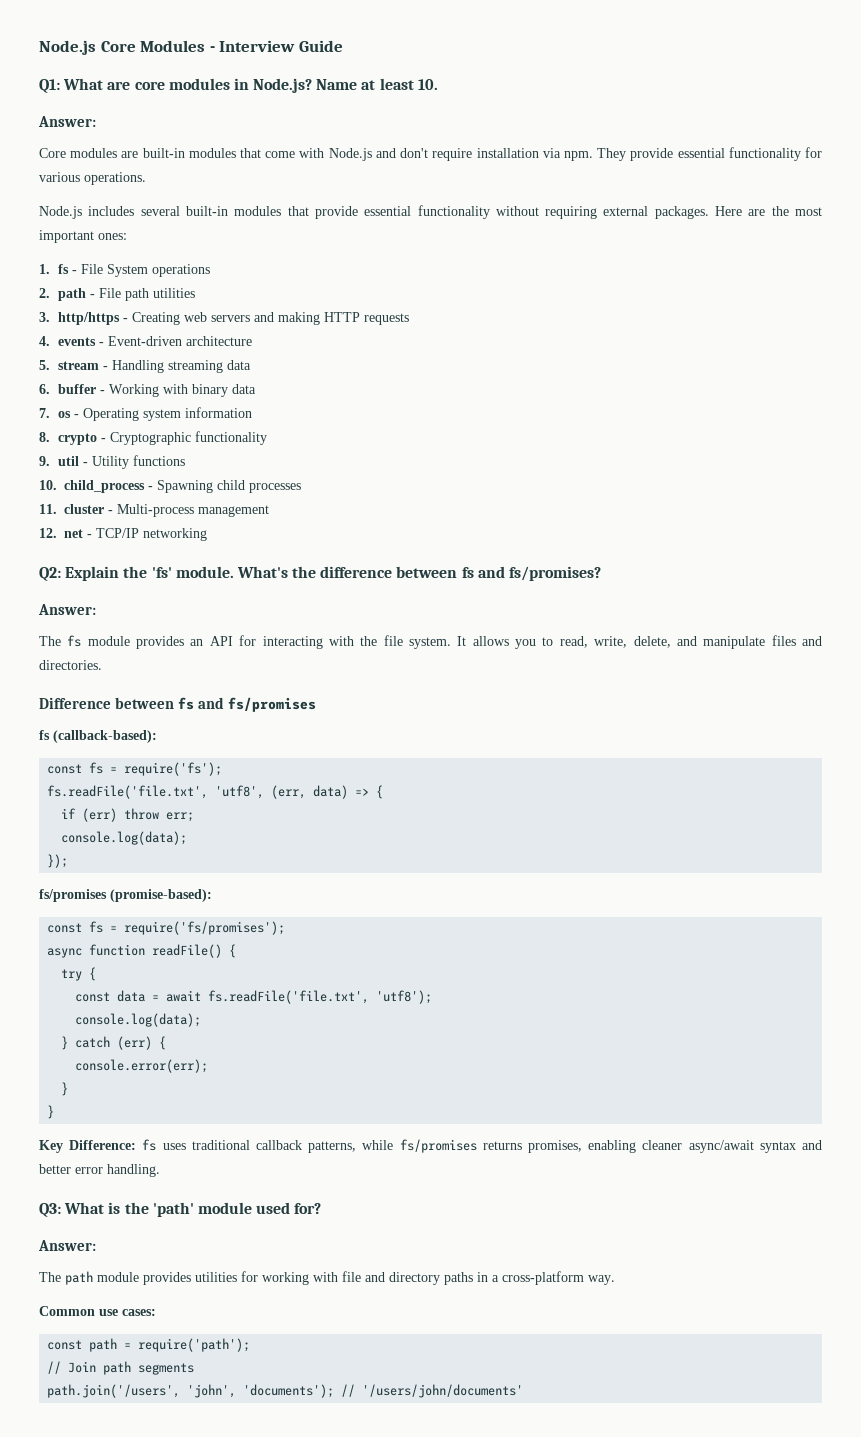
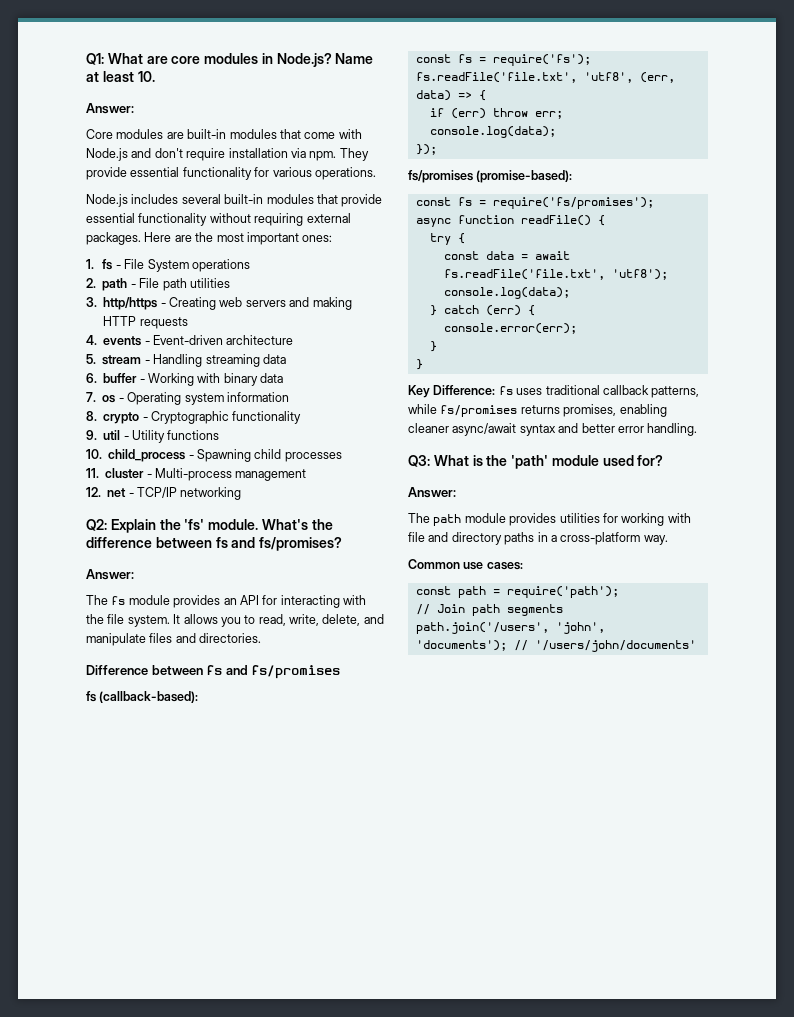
[39,40,343,55] Node.js Core Modules - Interview Guide // -> (86, 59) none

